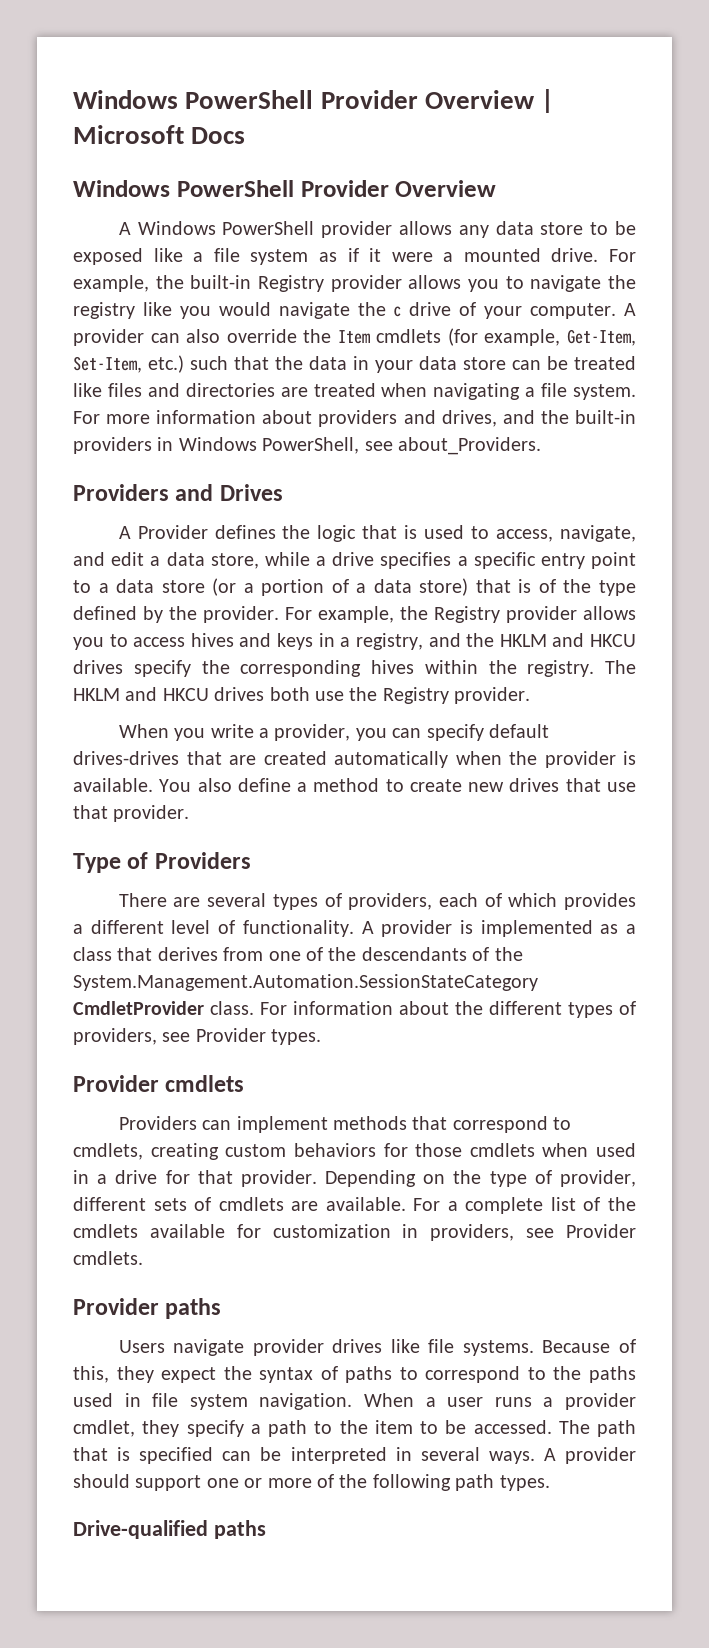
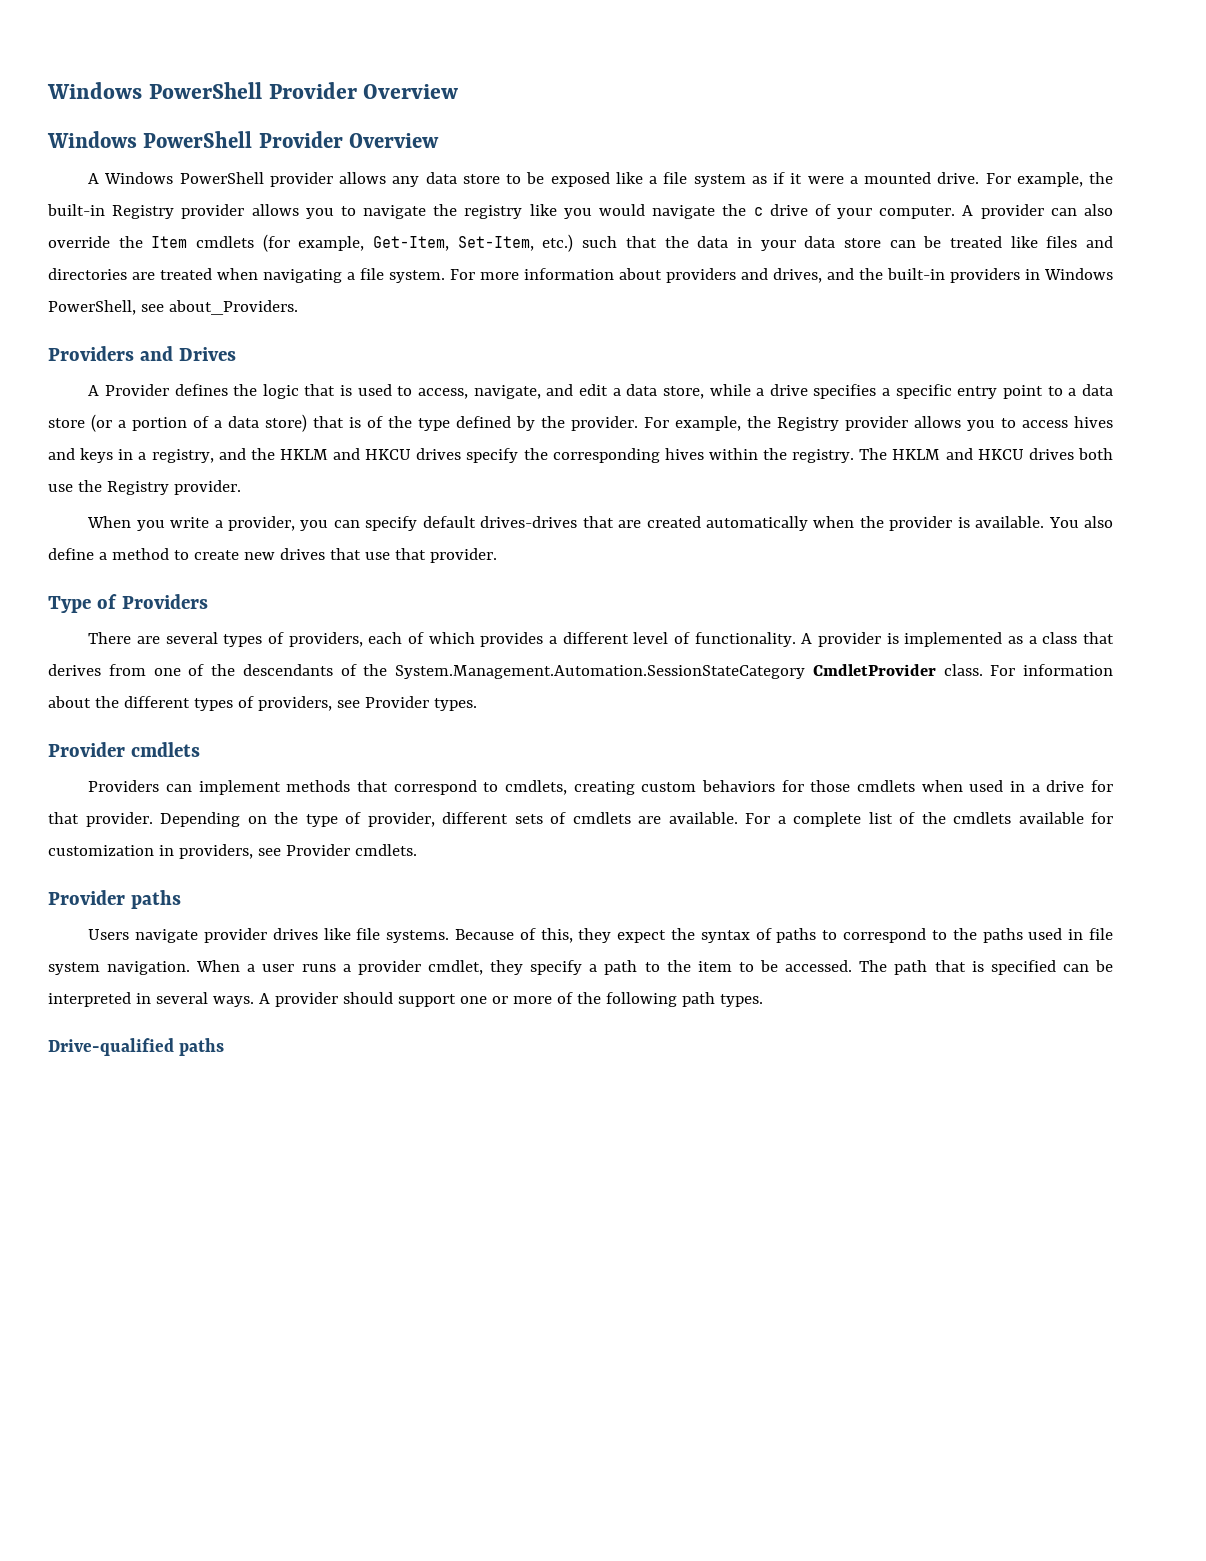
[73,89,555,113] [73,125,246,144] Windows PowerShell Provider Overview | Microsoft Docs -> [47,82,459,99] Windows PowerShell Provider Overview

